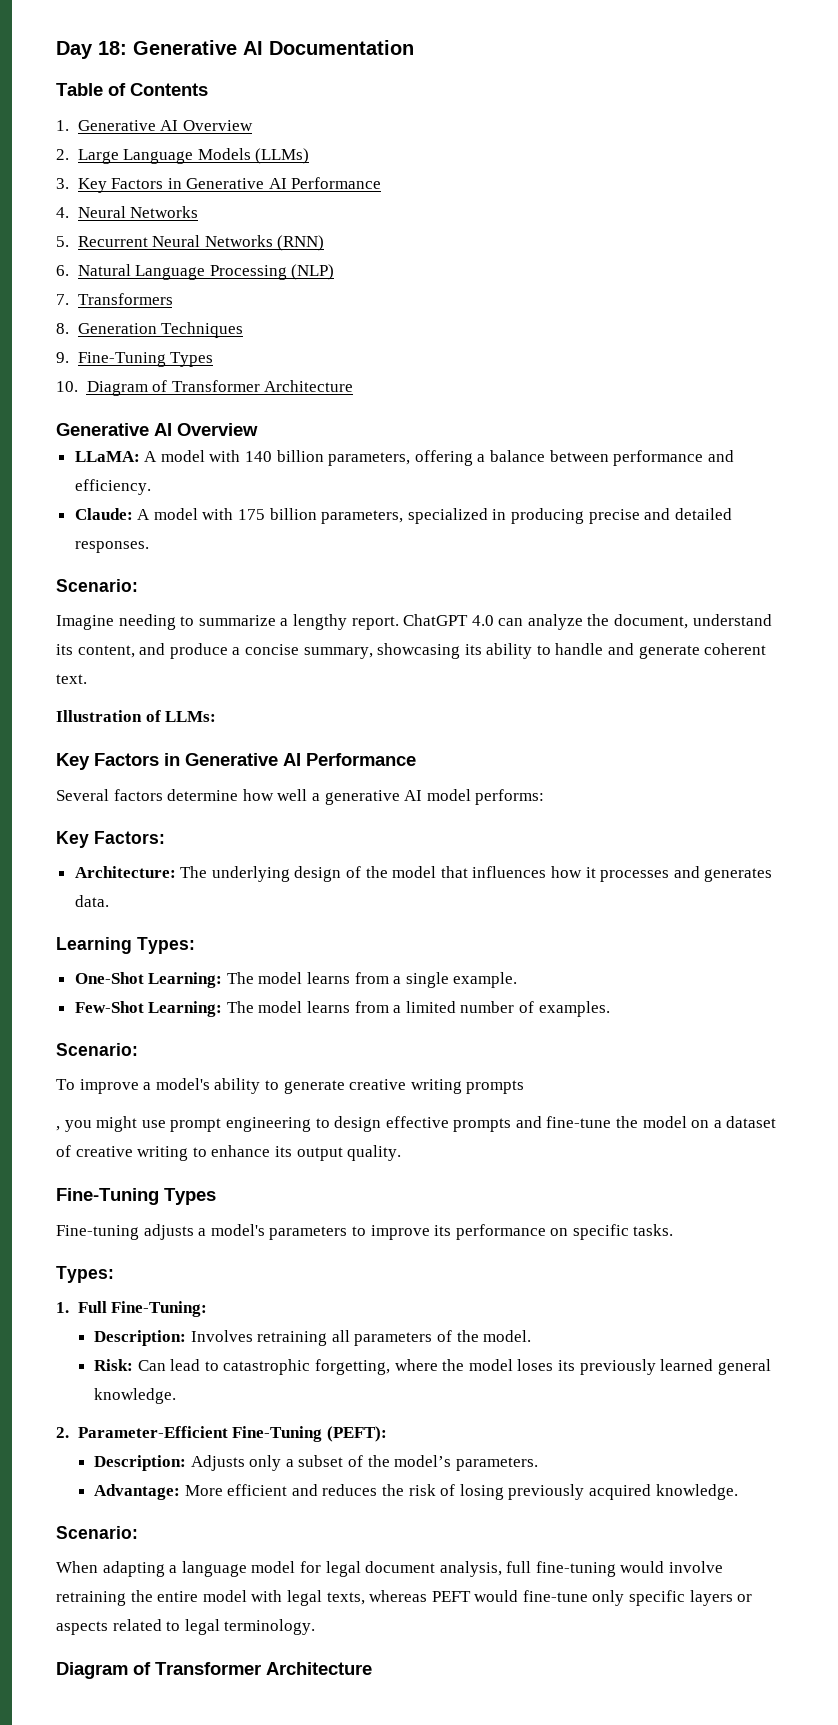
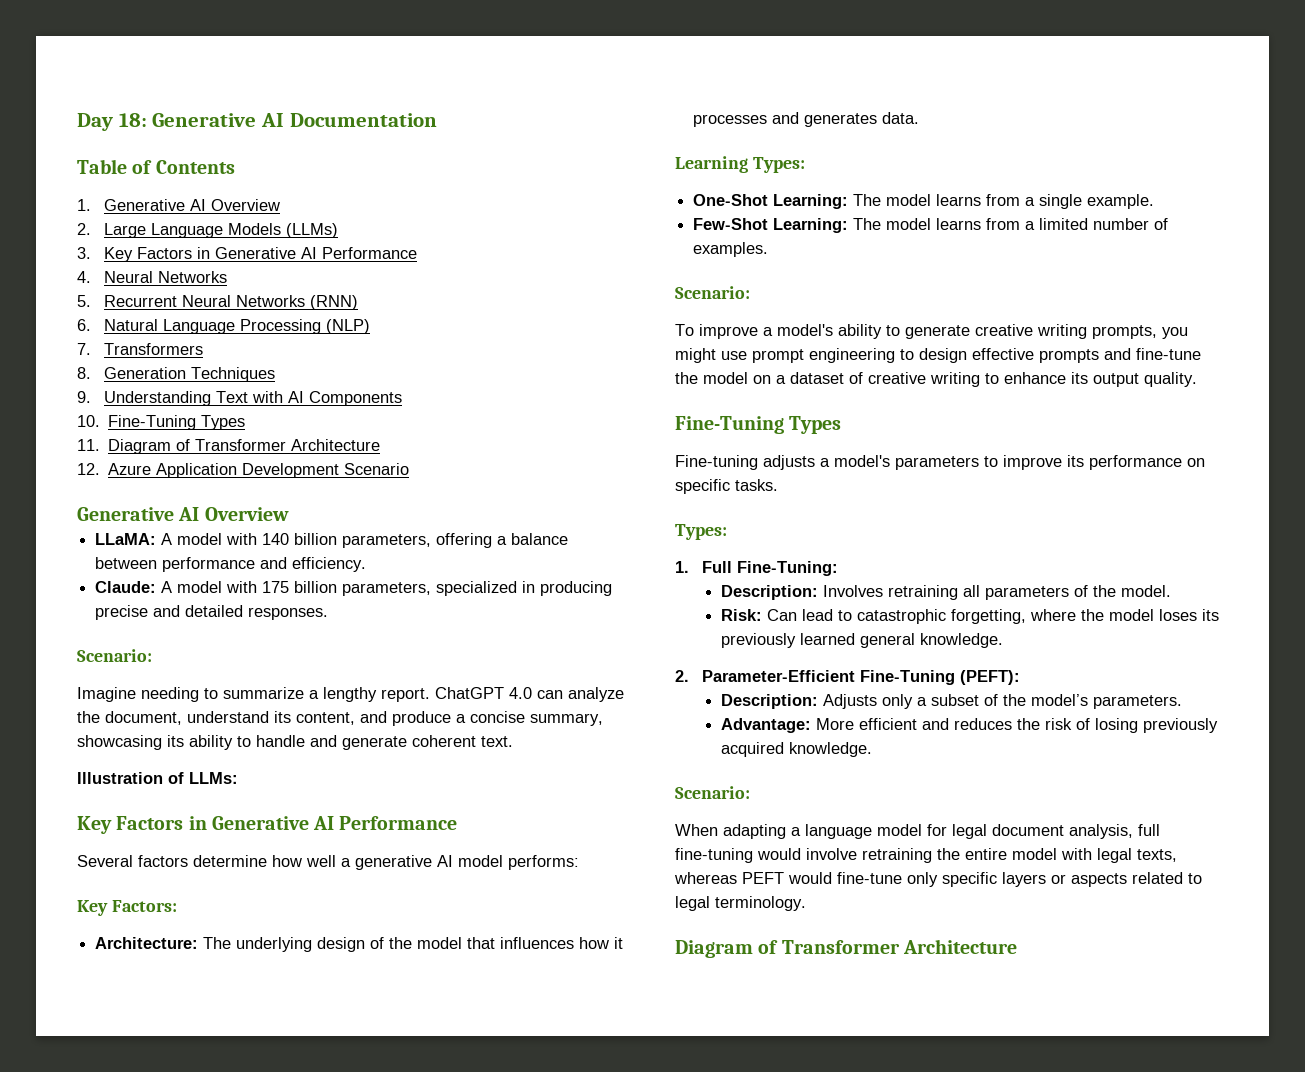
[77,352,214,367] [56,380,354,396] Fine-Tuning Types // 10. Diagram of Transformer Architecture -> [104,391,403,406] [77,415,246,430] [77,439,381,454] [77,463,410,478] Understanding Text with AI Components // 10. Fine-Tuning Types // 11. Diagram of Transformer Architecture // 12. Azure Application Development Scenario
[466,1080,525,1094] [56,1126,60,1131] prompts // , -> [1092,325,1157,339] prompts,

